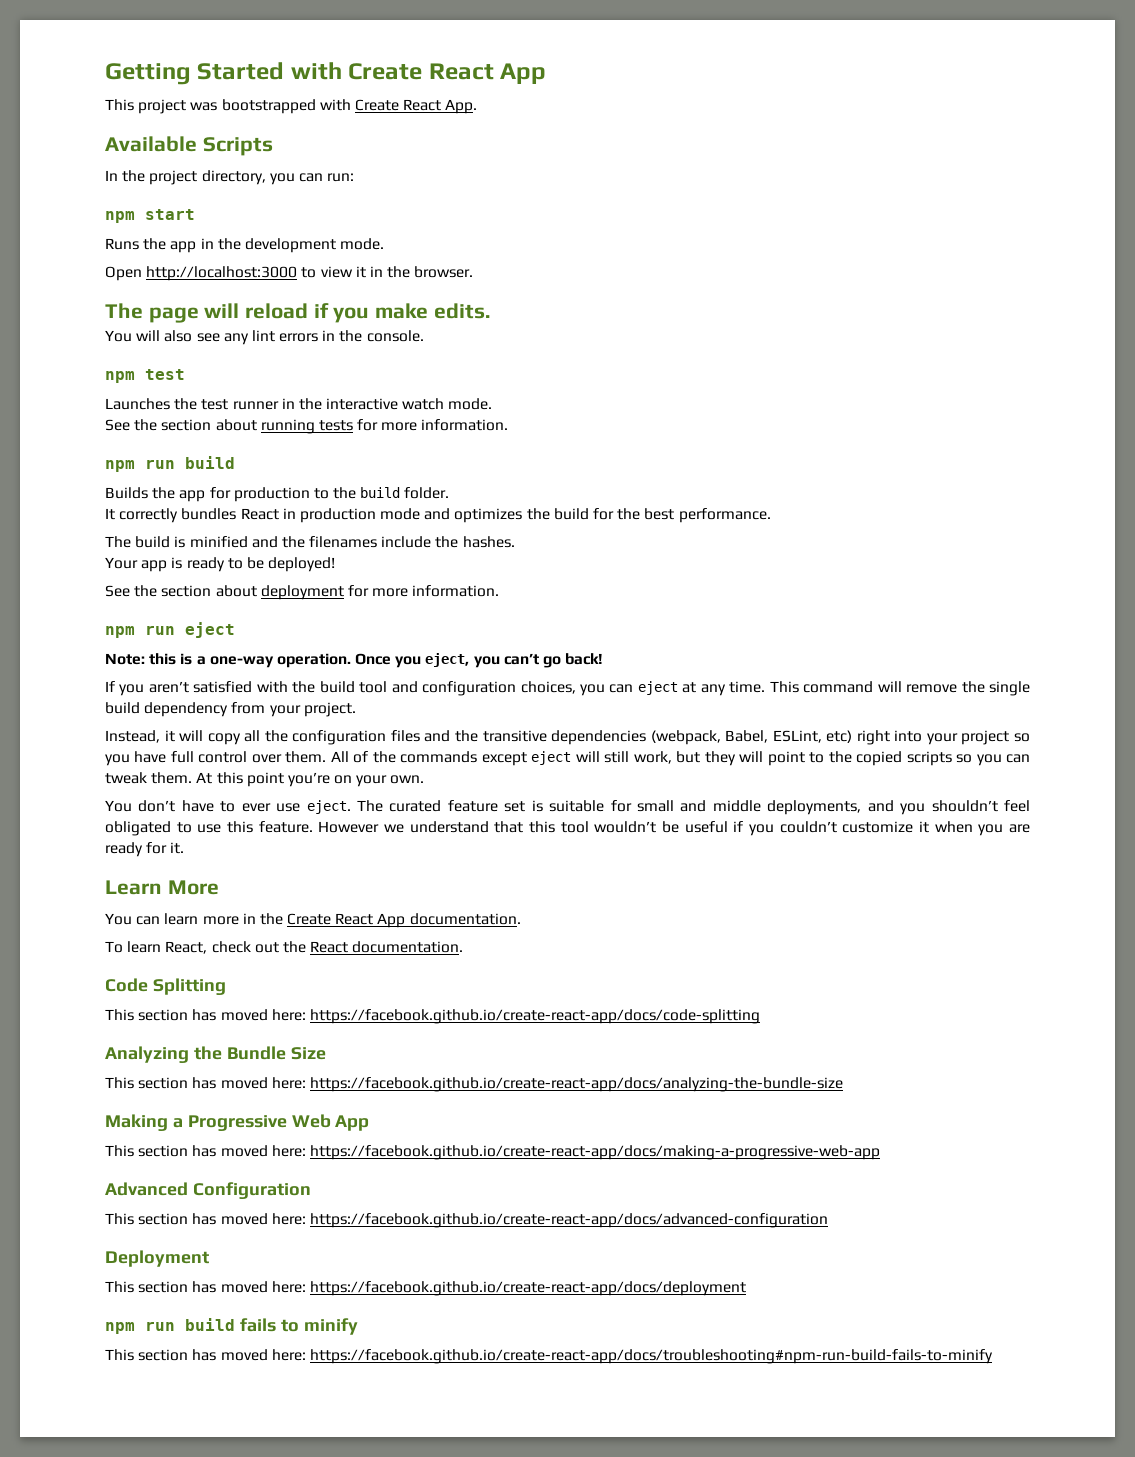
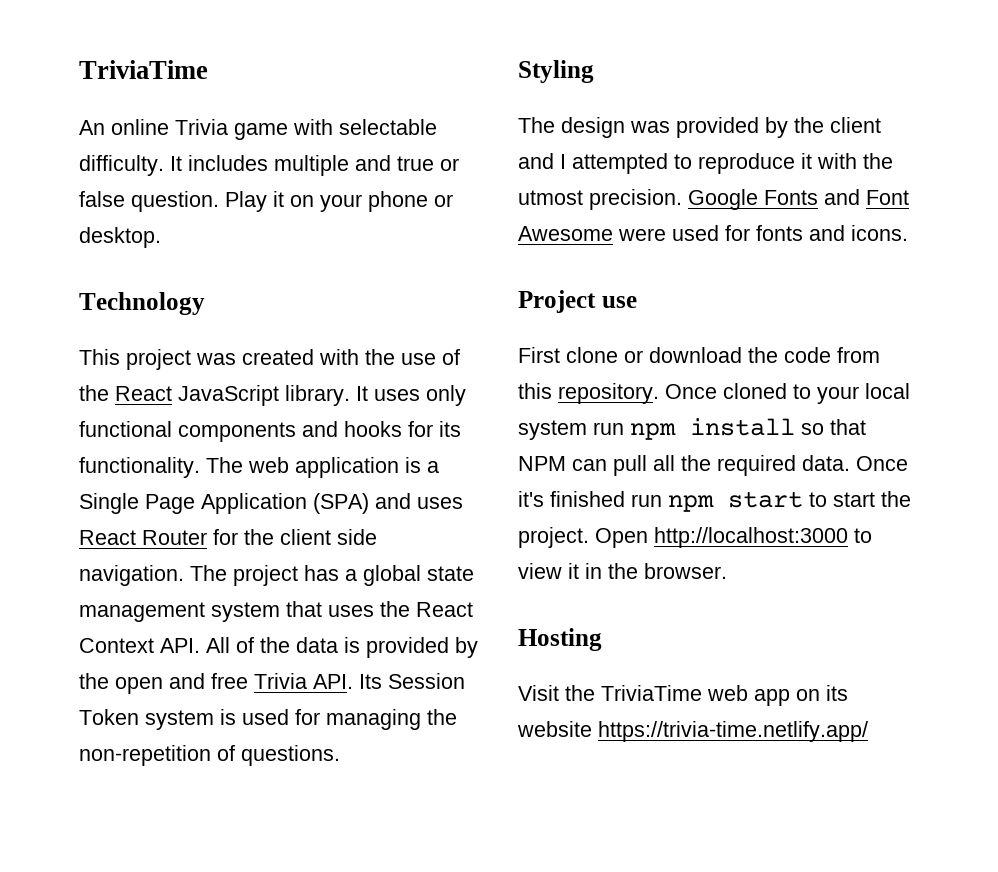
[105,62,547,85] [105,99,478,114] [105,136,273,156] [105,170,355,185] [105,209,195,223] [105,238,385,253] Getting Started with Create React App // This project was bootstrapped with Create React App. // Available Scripts // In the project directory, you can run: // npm start // Runs the app in the development mode. // -> [79,60,208,79] [79,119,437,140] [79,155,459,176] [79,191,453,212] [79,227,161,248] [79,292,205,315] [79,349,460,370] [79,385,466,406] [79,421,461,442] [79,457,439,478] [79,493,463,514] [79,529,377,545] [79,565,474,586] [79,601,473,622] [79,637,478,658] [79,673,465,694] [79,709,457,730] [79,745,340,766] [518,60,594,83] [518,117,881,138] [518,153,893,174] [518,189,909,210] [518,225,908,241] [518,290,637,313] [518,347,880,363] [518,383,910,404] [518,418,866,440] [518,455,908,476] [518,491,911,512] [518,527,589,548] TriviaTime // An online Trivia game with selectable difficulty. It includes multiple and true or false question. Play it on your phone or desktop. // Technology // This project was created with the use of the React JavaScript library. It uses only functional components and hooks for its functionality. The web application is a Single Page Application (SPA) and uses React Router for the client side navigation. The project has a global state management system that uses the React Context API. All of the data is provided by the open and free Trivia API. Its Session Token system is used for managing the non-repetition of questions. // Styling // The design was provided by the client and I attempted to reproduce it with the utmost precision. Google Fonts and Font Awesome were used for fonts and icons. // Project use // First clone or download the code from this repository. Once cloned to your local system run npm install so that NPM can pull all the required data. Once it's finished run npm start to start the project.
[105,303,490,323] [105,330,424,345] [105,369,185,383] [105,398,493,410] [105,419,509,434] [105,456,235,472] [105,487,450,502] [105,508,771,523] [105,536,515,548] [105,557,336,572] [105,585,500,600] [105,622,235,638] [105,653,604,668] [105,681,1031,696] [105,702,356,717] [105,730,1030,745] [105,751,1031,766] [105,772,425,787] [105,800,1031,815] [105,821,1030,836] [105,842,185,857] [105,880,219,895] [105,913,521,928] [105,941,464,954] [105,978,226,995] [105,1009,760,1024] [105,1046,326,1063] [105,1077,843,1092] [105,1114,370,1131] [105,1145,880,1160] [105,1182,311,1199] [105,1213,828,1228] [105,1250,209,1267] [105,1281,746,1296] [105,1318,358,1335] [105,1349,993,1364] The page will reload if you make edits. // You will also see any lint errors in the console. // npm test // Launches the test runner in the interactive watch mode. // See the section about running tests for more information. // npm run build // Builds the app for production to the build folder. // It correctly bundles React in production mode and optimizes the build for the best performance. // The build is minified and the filenames include the hashes. // Your app is ready to be deployed! // See the section about deployment for more information. // npm run eject // Note: this is a one-way operation. Once you eject, you can’t go back! // If you aren’t satisfied with the build tool and configuration choices, you can eject at any time. This command will remove the single build dependency from your project. // Instead, it will copy all the configuration files and the transitive dependencies (webpack, Babel, ESLint, etc) right into your project so you have full control over them. All of the commands except eject will still work, but they will point to the copied scripts so you can tweak them. At this point you’re on your own. // You don’t have to ever use eject. The curated feature set is suitable for small and middle deployments, and you shouldn’t feel obligated to use this feature. However we understand that this tool wouldn’t be useful if you couldn’t customize it when you are ready for it. // Learn More // You can learn more in the Create React App documentation. // To learn React, check out the React documentation. // Code Splitting // This section has moved here: https://facebook.github.io/create-react-app/docs/code-splitting // Analyzing the Bundle Size // This section has moved here: https://facebook.github.io/create-react-app/docs/analyzing-the-bundle-size // Making a Progressive Web App // This section has moved here: https://facebook.github.io/create-react-app/docs/making-a-progressive-web-app // Advanced Configuration // This section has moved here: https://facebook.github.io/create-react-app/docs/advanced-configuration // Deployment // This section has moved here: https://facebook.github.io/create-react-app/docs/deployment // npm run build fails to minify // This section has moved here: https://facebook.github.io/create-react-app/docs/troubleshooting#npm-run-build-fails-to-minify -> [518,628,602,651] [518,685,848,706] [517,721,868,742] Hosting // Visit the TriviaTime web app on its website https://trivia-time.netlify.app/

